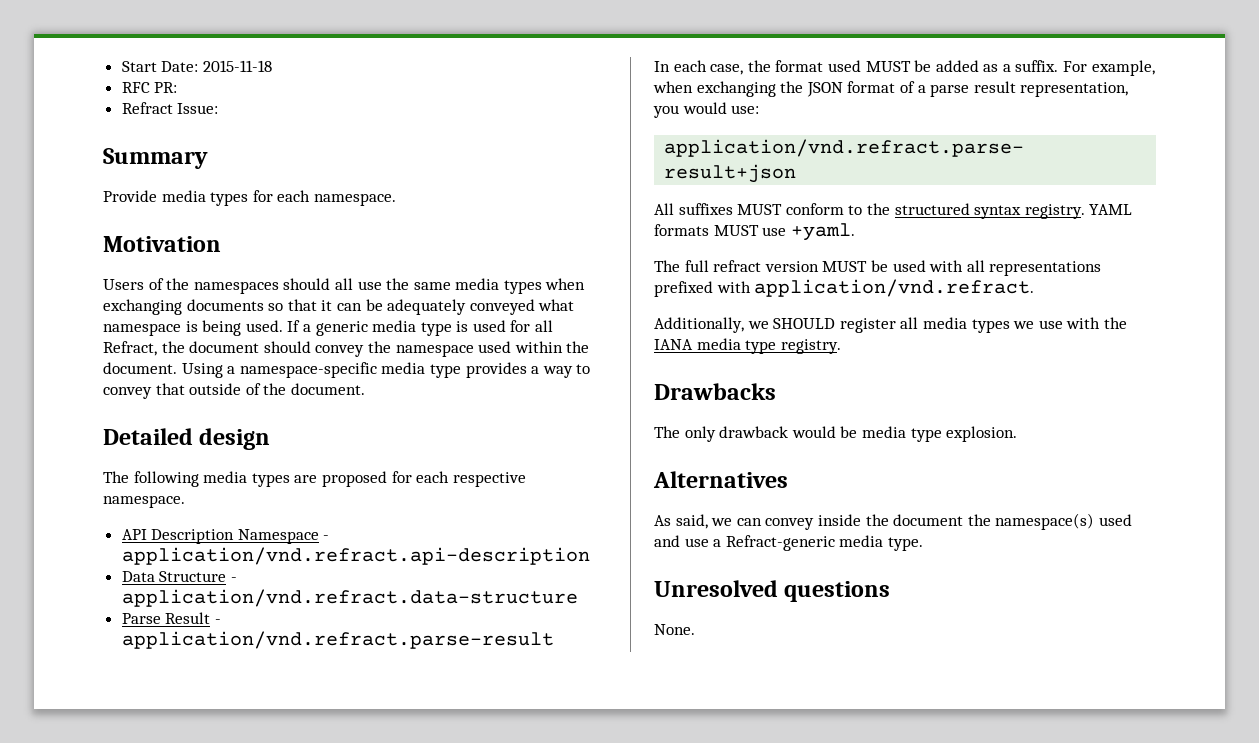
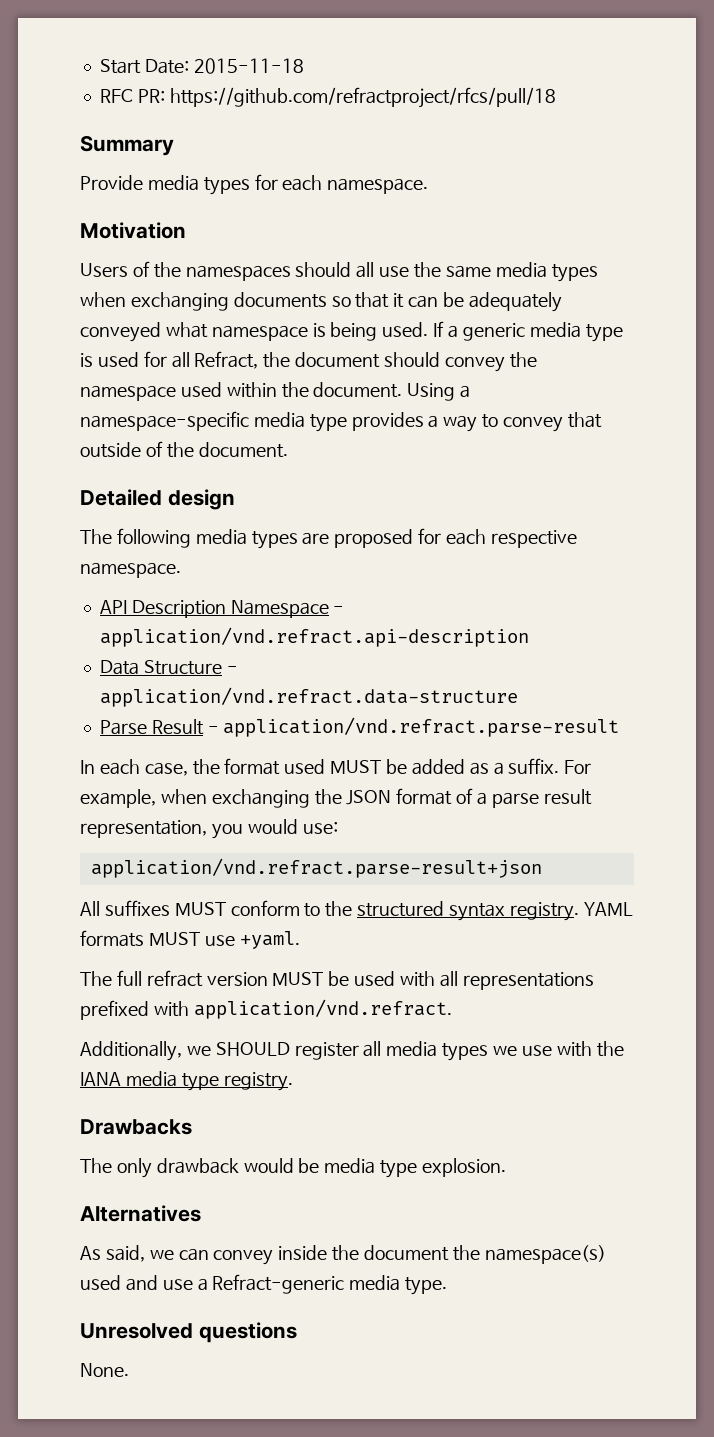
[121,102,219,114] // Refract Issue: -> [169,87,556,108] https://github.com/refractproject/rfcs/pull/18

